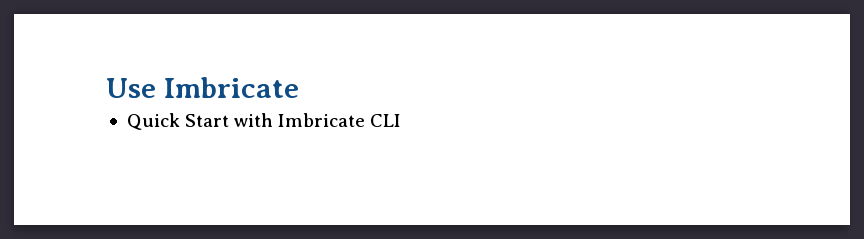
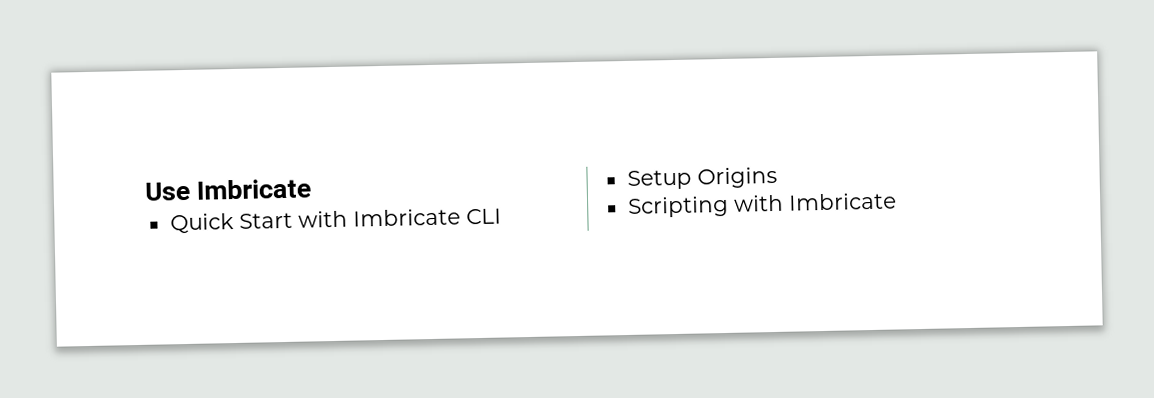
(402, 120) none -> [626,166,778,190] [626,192,897,218] // Setup Origins // Scripting with Imbricate

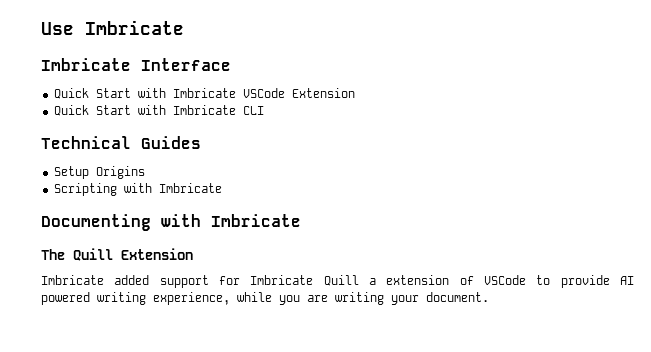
(312, 189) none -> [41,58,231,71] [53,88,355,99] // Imbricate Interface // Quick Start with Imbricate VSCode Extension
(502, 216) none -> [41,136,201,149] // Technical Guides
(897, 201) none -> [41,214,301,231] [41,248,193,261] [41,275,634,288] [41,292,489,305] // Documenting with Imbricate // The Quill Extension // Imbricate added support for Imbricate Quill a extension of VSCode to provide AI powered writing experience, while you are writing your document.

